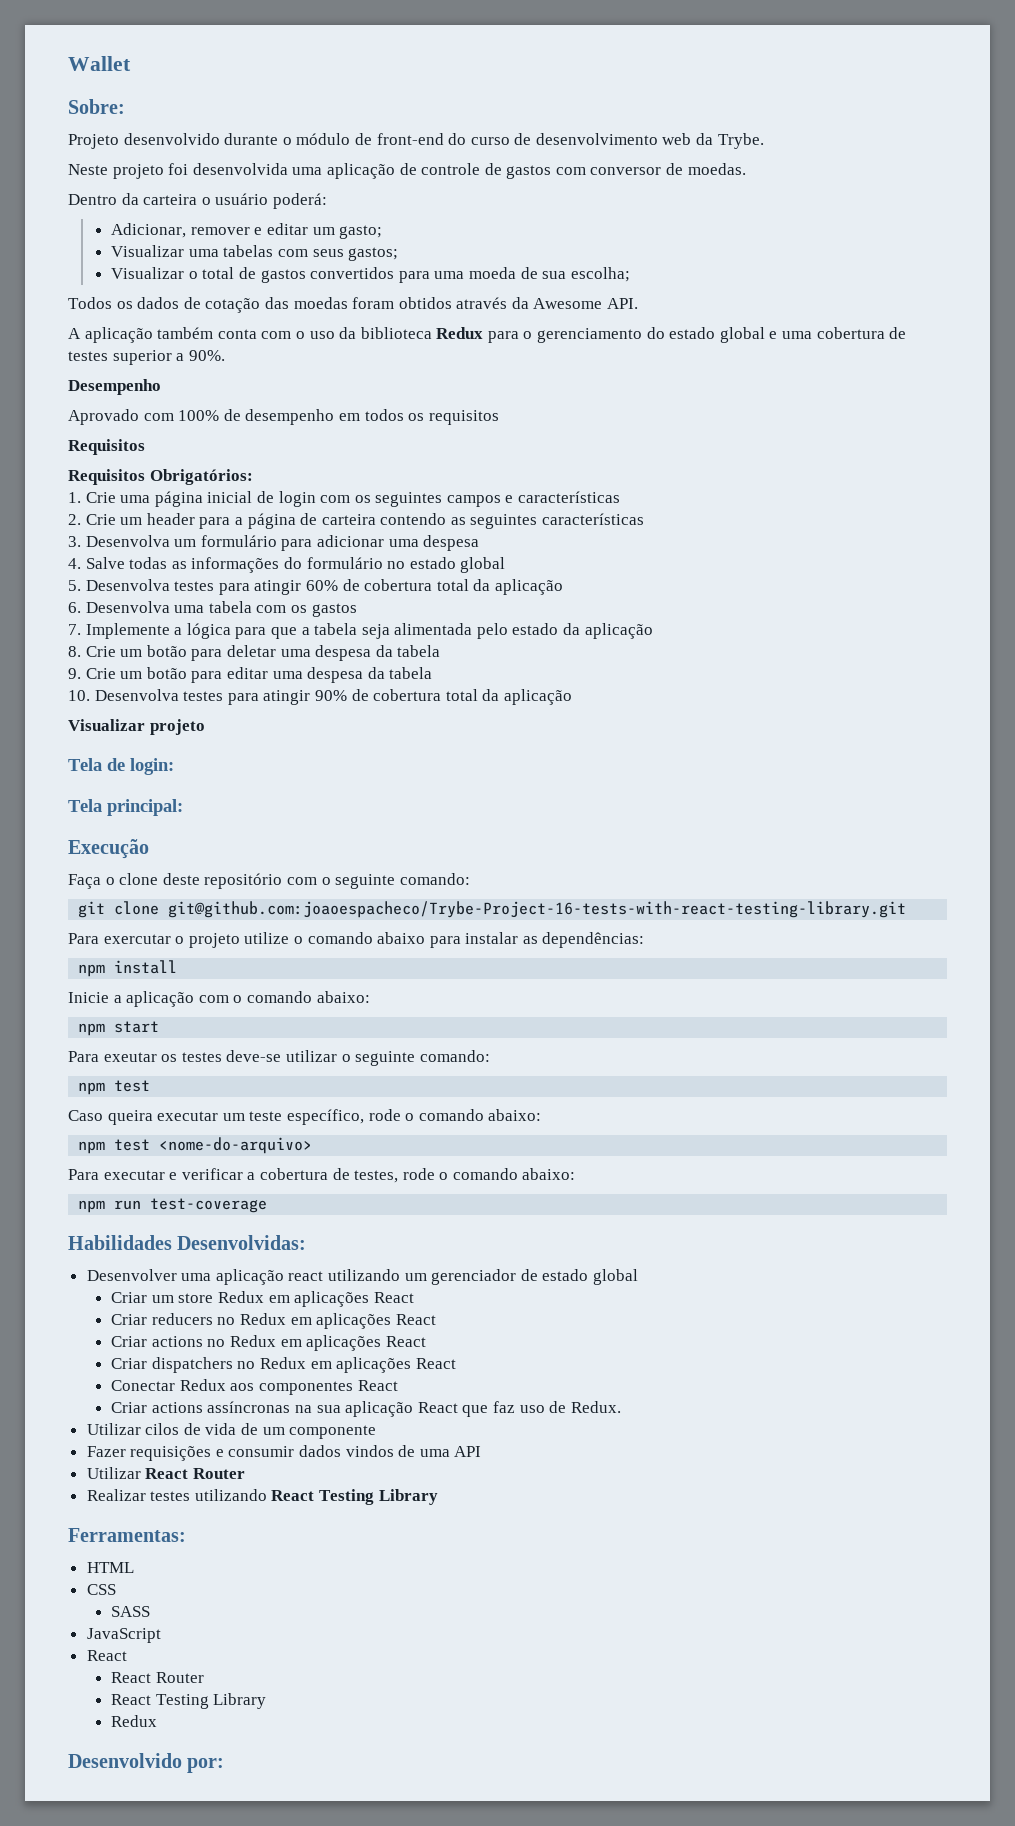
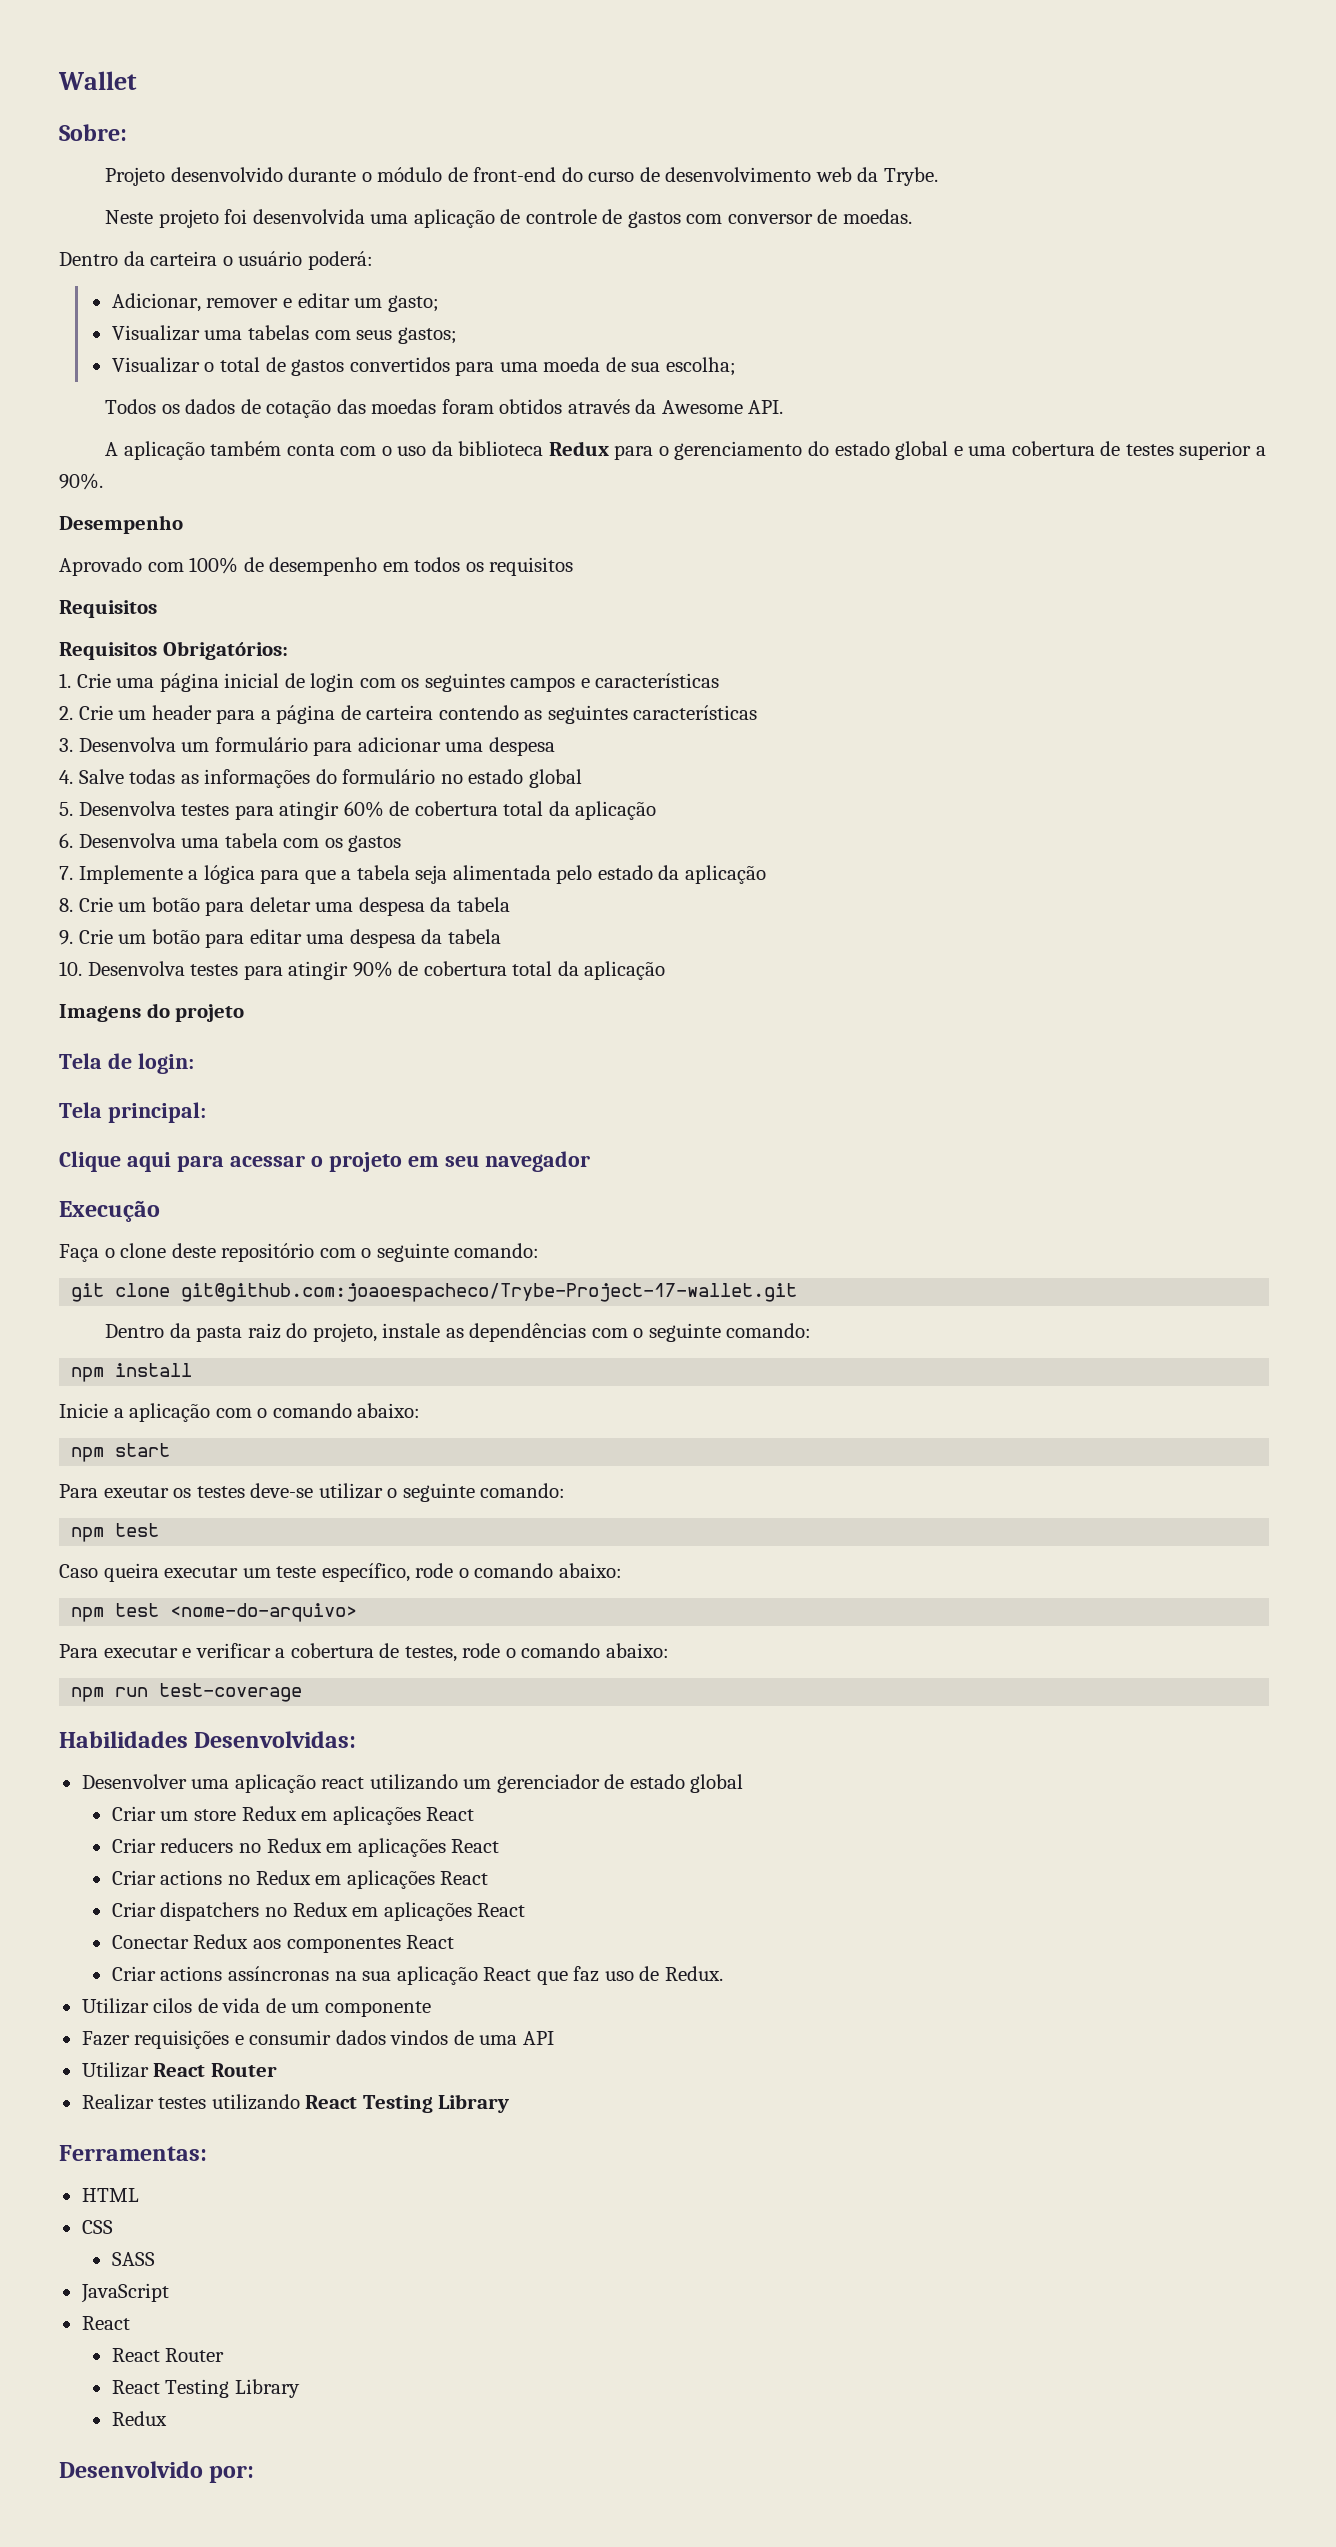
[68,719,145,731] Visualizar -> [59,1003,170,1022] Imagens do
(183, 807) none -> [59,1151,590,1172] // Clique aqui para acessar o projeto em seu navegador
[168,901,907,918] [68,932,645,948] git@github.com:joaoespacheco/Trybe-Project-16-tests-with-react-testing-library.git // Para exercutar o projeto utilize o comando abaixo para instalar as dependências: -> [181,1283,798,1302] [105,1323,812,1342] git@github.com:joaoespacheco/Trybe-Project-17-wallet.git // Dentro da pasta raiz do projeto, instale as dependências com o seguinte comando:

